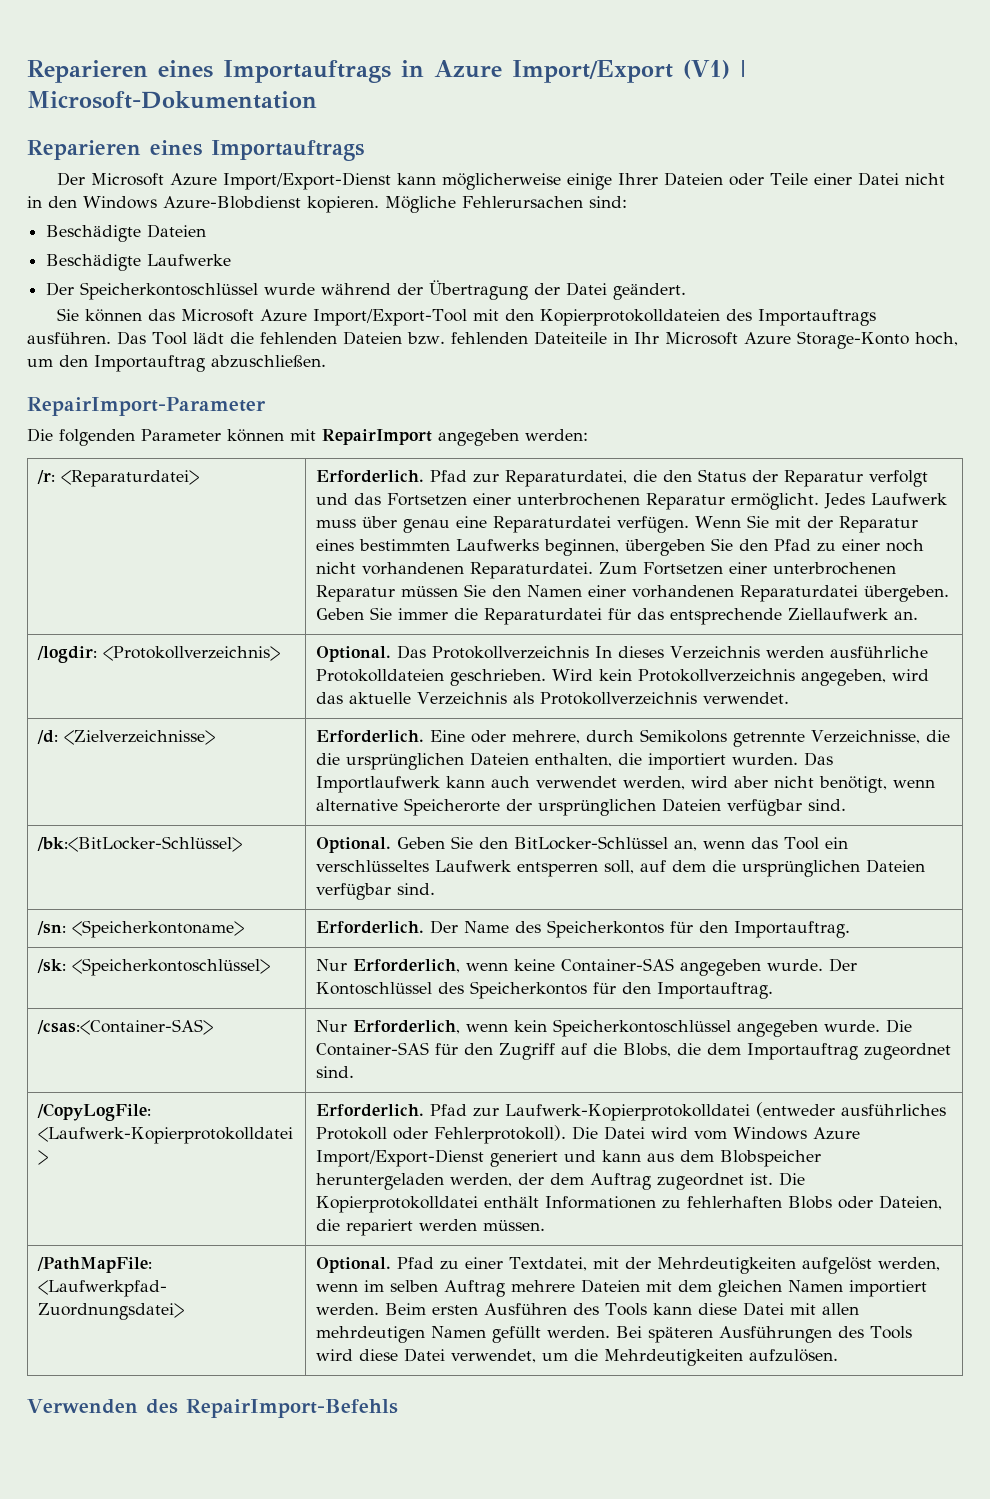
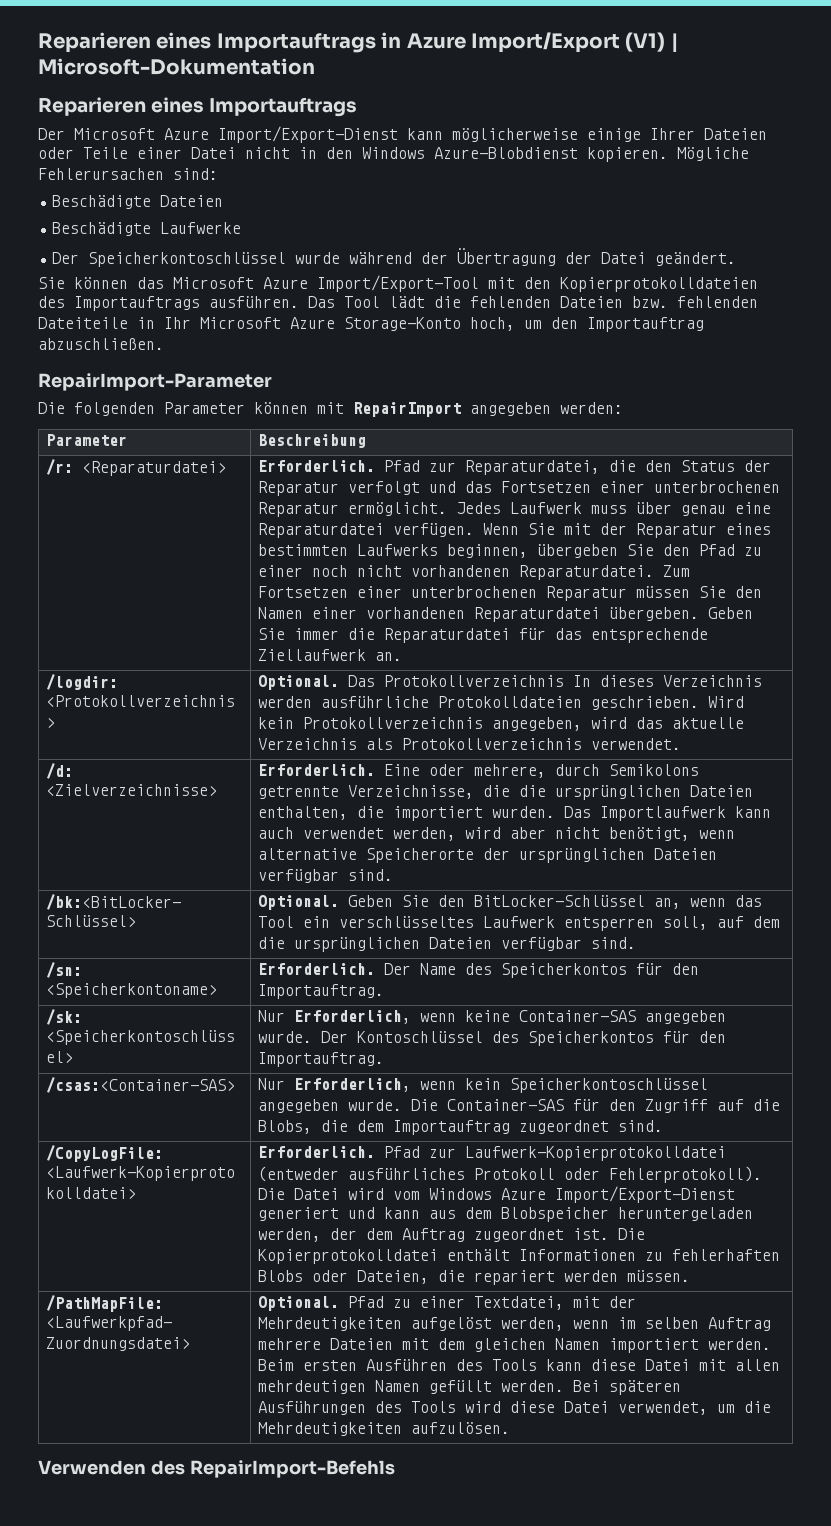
(588, 435) none -> [46,434,128,446] [258,434,367,448] // Parameter | Beschreibung

